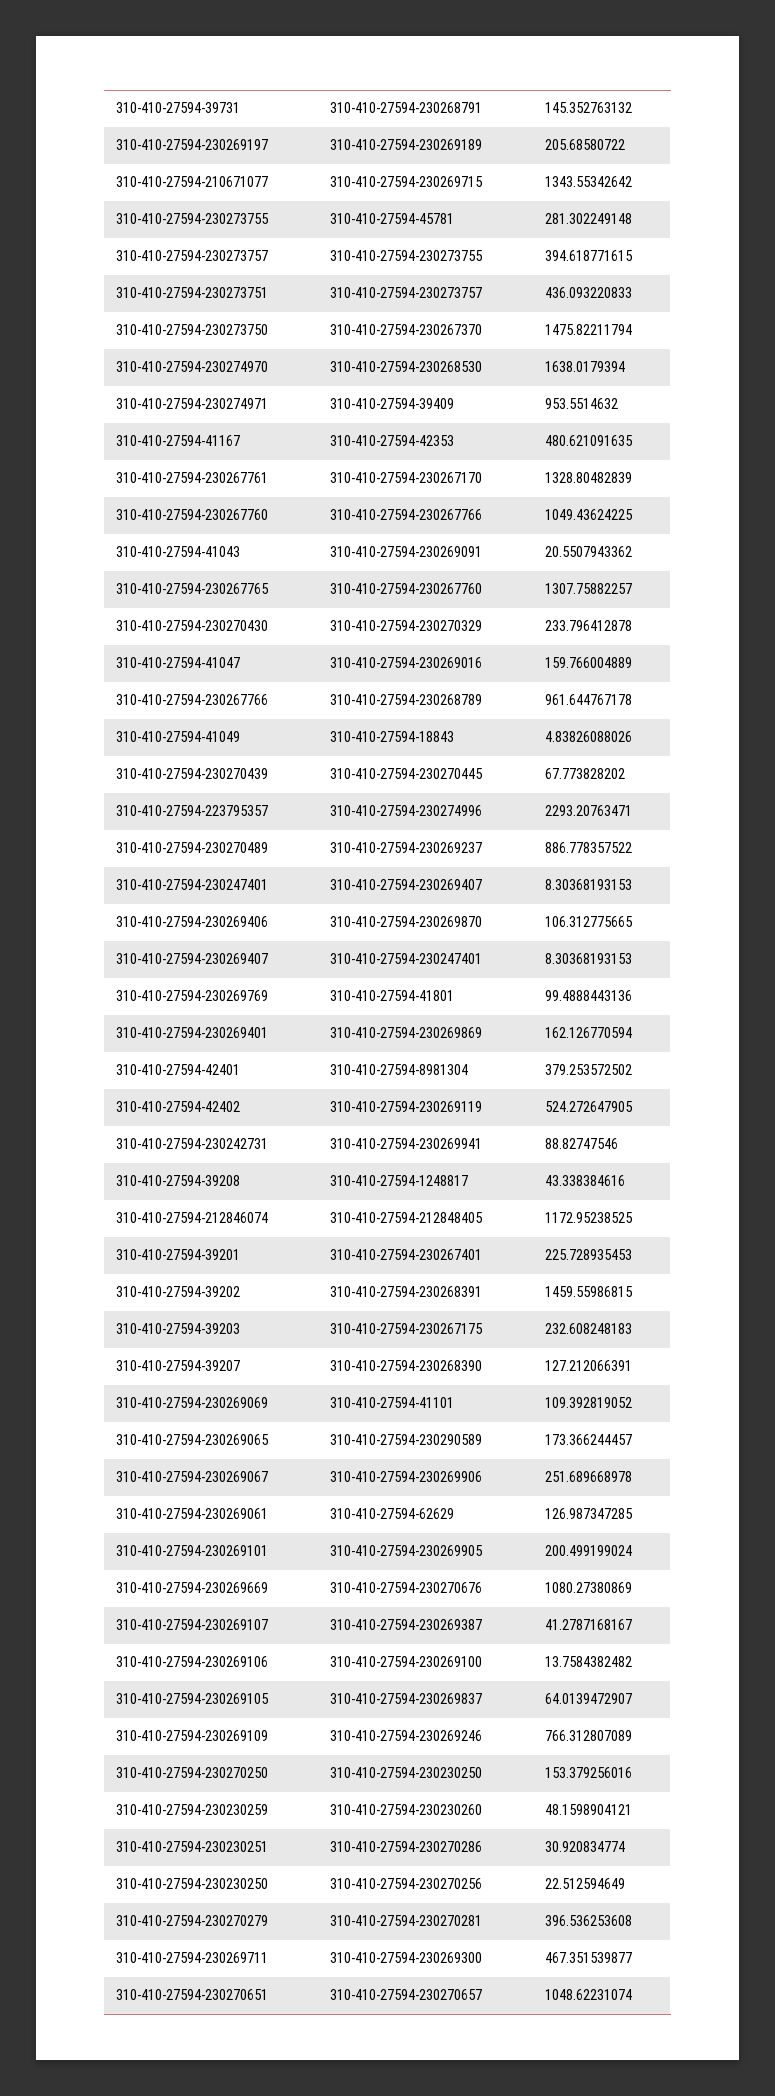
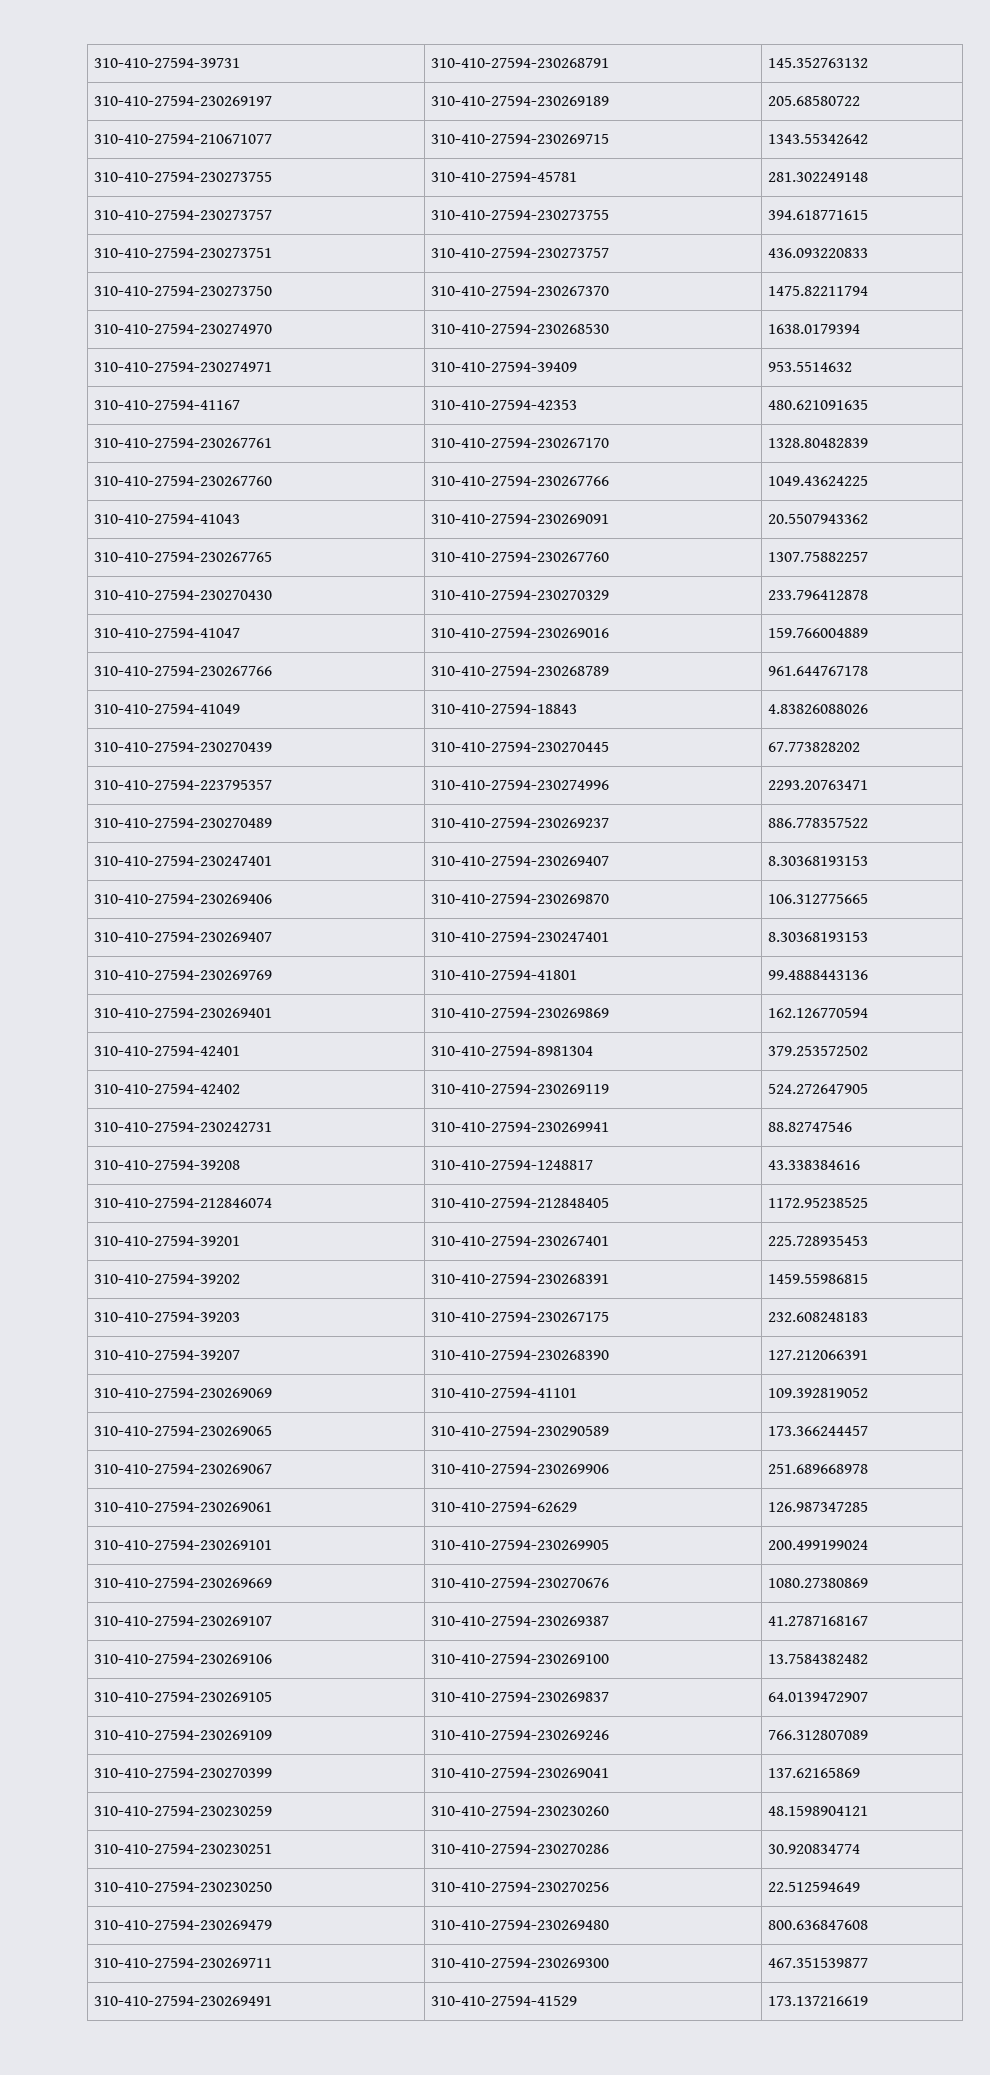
[116,1767,269,1778] [330,1767,483,1778] [545,1767,633,1778] 310-410-27594-230270250 | 310-410-27594-230230250 | 153.379256016 -> [93,1768,272,1778] [430,1768,609,1778] [767,1768,860,1778] 310-410-27594-230270399 | 310-410-27594-230269041 | 137.62165869
[116,1915,269,1926] [330,1915,483,1926] [545,1915,633,1926] 310-410-27594-230270279 | 310-410-27594-230270281 | 396.536253608 -> [93,1920,272,1930] [430,1920,609,1930] [767,1920,868,1930] 310-410-27594-230269479 | 310-410-27594-230269480 | 800.636847608
[116,1989,269,2000] [330,1989,483,2000] [545,1989,633,2000] 310-410-27594-230270651 | 310-410-27594-230270657 | 1048.62231074 -> [93,1996,272,2006] [430,1996,577,2006] [767,1996,868,2006] 310-410-27594-230269491 | 310-410-27594-41529 | 173.137216619

